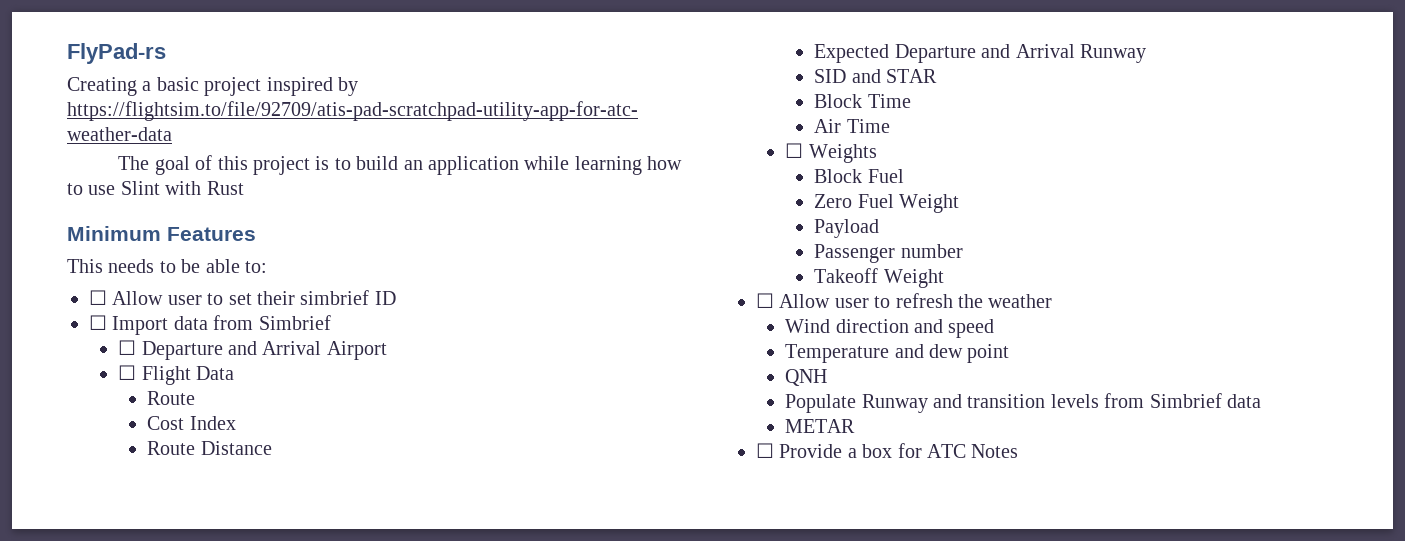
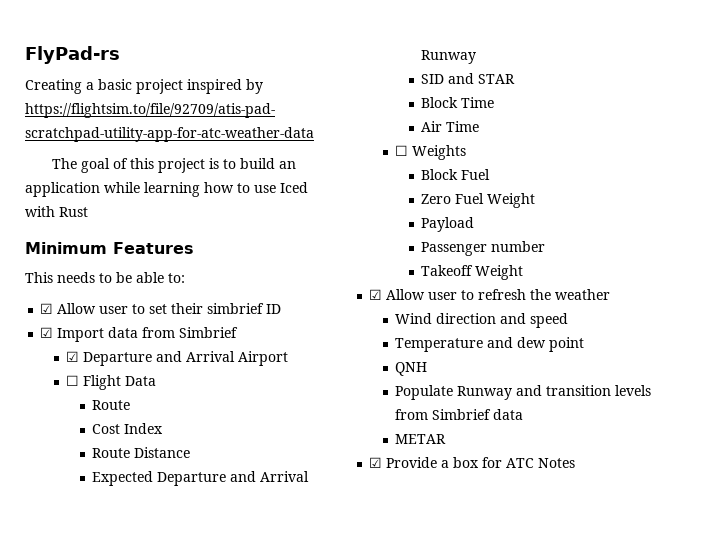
[120,181,160,195] Slint -> [280,182,308,193] Iced
[89,290,107,305] ☐ -> [40,303,54,314] ☑
[89,315,107,330] ☐ -> [40,327,54,338] ☑
[118,340,137,355] ☐ -> [66,351,80,362] ☑
[756,293,774,308] ☐ -> [369,289,383,300] ☑
[756,443,774,458] ☐ -> [369,457,383,468] ☑

